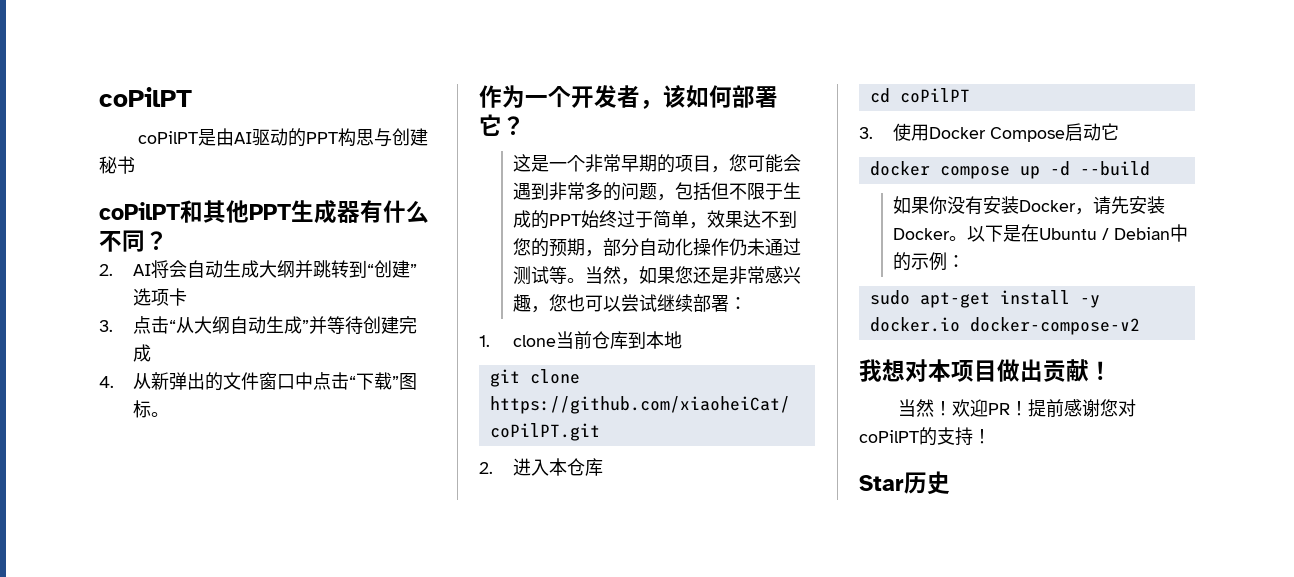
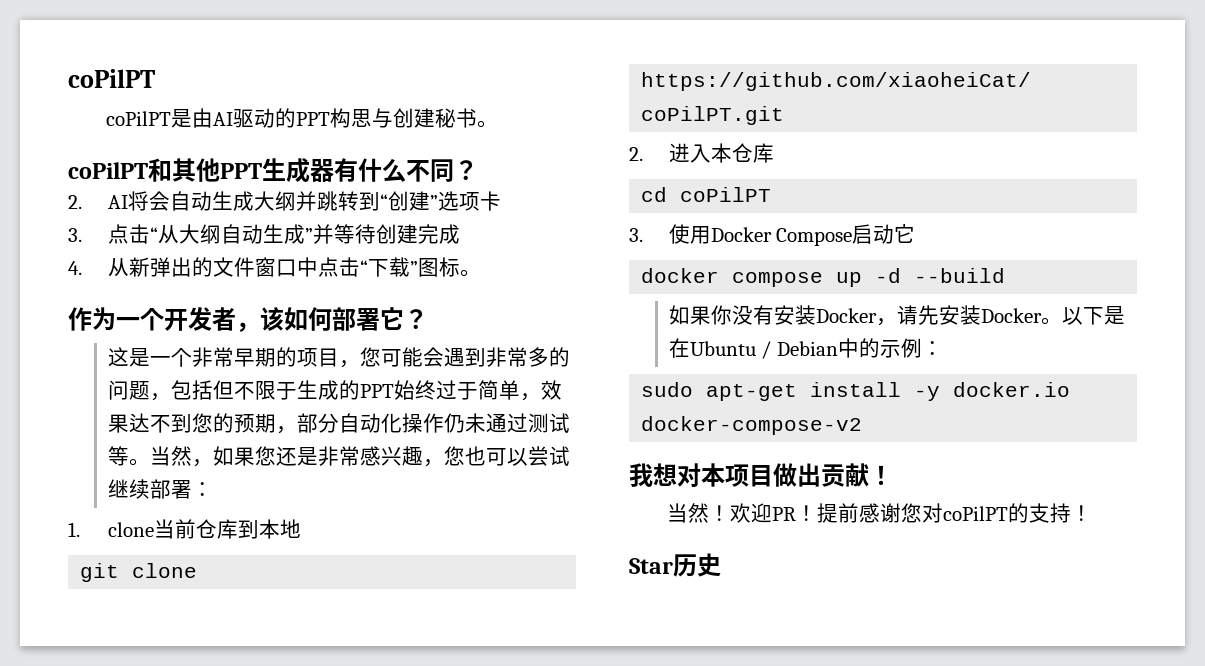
(135, 165) none -> [476,120,498,128] 。

